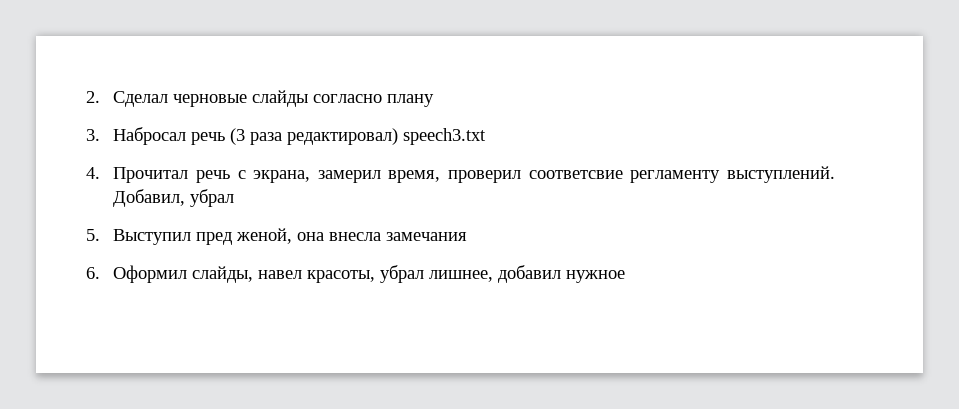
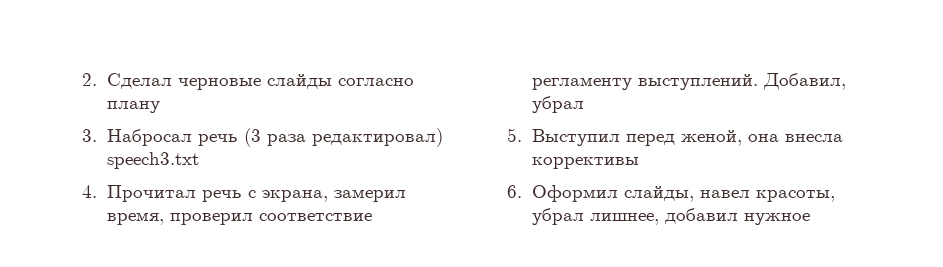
[528,170,623,179] соответсвие -> [258,213,372,221] соответствие
[196,232,233,245] пред -> [625,134,675,146] перед
[386,232,468,241] замечания -> [531,157,639,169] коррективы

